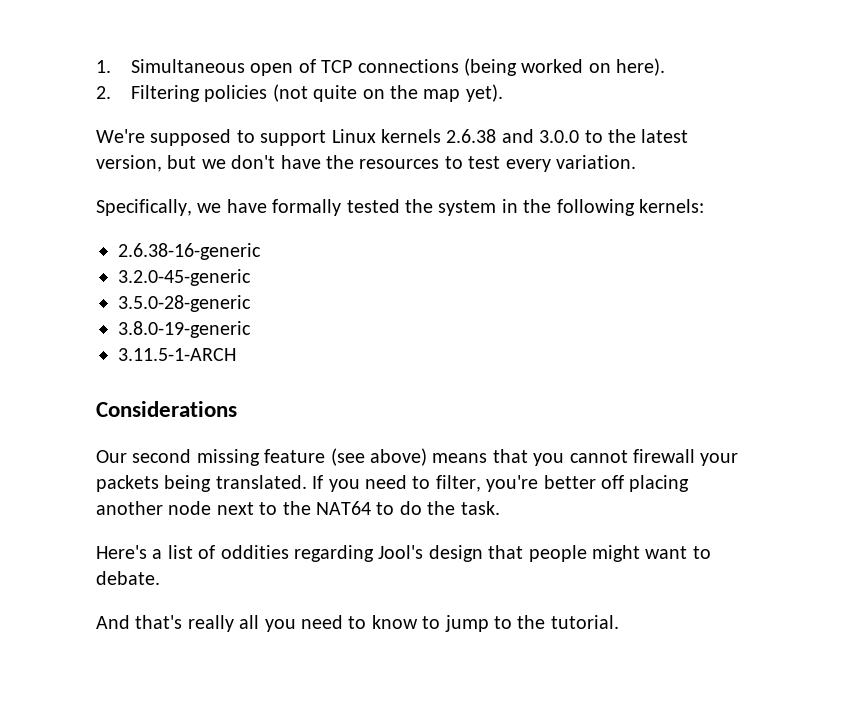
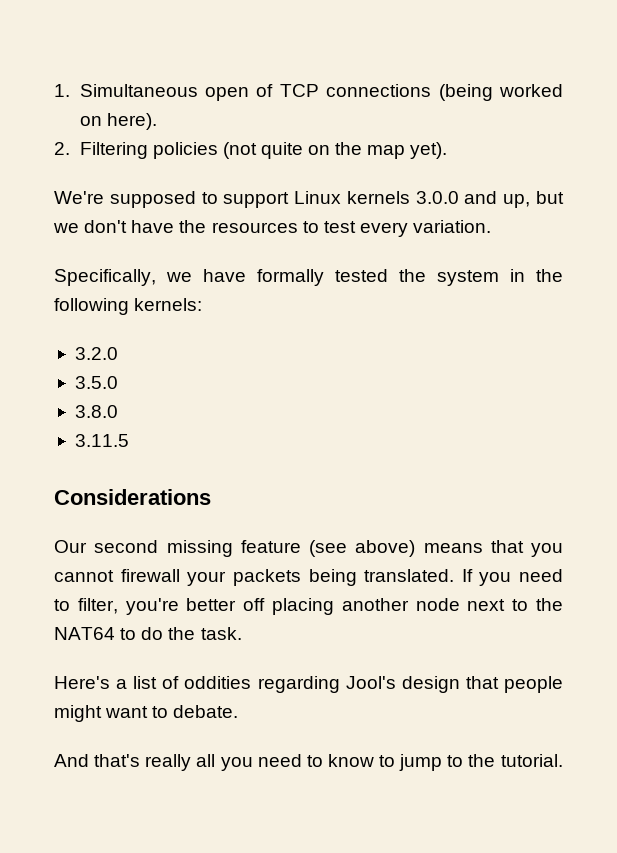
[446,129,689,143] [96,155,162,172] 2.6.38 and 3.0.0 to the latest version, -> [415,191,531,208] 3.0.0 and up,
[118,243,261,260] [118,269,251,286] [118,295,251,312] [118,321,251,338] [118,348,236,361] 2.6.38-16-generic // 3.2.0-45-generic // 3.5.0-28-generic // 3.8.0-19-generic // 3.11.5-1-ARCH -> [74,347,118,360] [74,376,118,389] [74,405,118,418] [74,434,129,447] 3.2.0 // 3.5.0 // 3.8.0 // 3.11.5

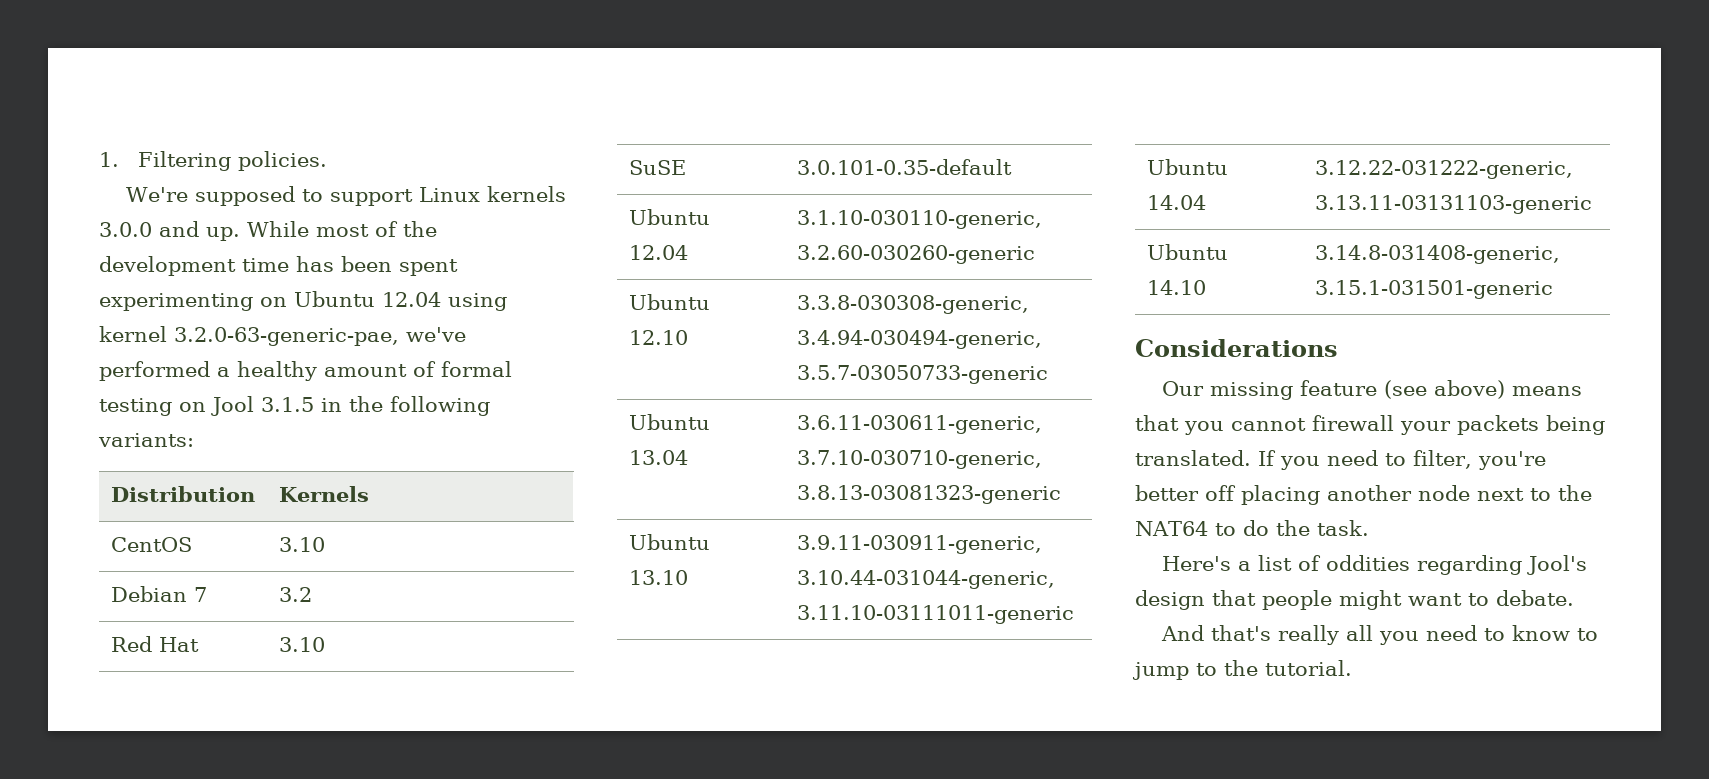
[79,84,564,101] [79,113,157,130] [54,142,448,159] Simultaneous open of TCP connections (being worked on here). // 2. Filtering policies (not quite on the map yet). -> [138,151,328,171] Filtering policies.
[503,191,564,208] [53,220,492,237] [54,269,563,286] [54,298,203,315] [74,347,118,360] [74,376,118,389] [74,405,118,418] [74,434,129,447] up, but we don't have the resources to test every variation. // Specifically, we have formally tested the system in the following kernels: // 3.2.0 // 3.5.0 // 3.8.0 // 3.11.5 -> [206,221,437,241] [99,256,458,276] [99,291,507,311] [99,326,466,346] [99,361,512,381] [99,396,490,416] [98,433,194,447] [110,486,255,502] [278,486,369,502] [110,537,192,552] [278,537,325,552] [110,586,207,602] [278,587,312,602] [110,636,199,652] [278,637,325,652] [628,160,686,175] [796,159,1012,175] [628,209,710,225] [628,245,688,260] [796,210,1042,229] [796,245,1035,264] [628,294,710,310] [628,330,688,345] [796,295,1029,314] [796,330,1042,349] [796,365,1048,384] [628,414,710,430] [628,450,688,465] [796,415,1042,434] [796,450,1042,469] [796,485,1061,504] [628,534,710,550] [628,570,688,585] [796,535,1042,554] [796,570,1055,589] [796,605,1074,624] [1146,159,1228,175] [1146,195,1206,210] [1314,160,1573,179] [1314,195,1592,214] [1146,244,1228,260] [1146,280,1206,295] [1314,245,1560,264] [1314,280,1553,299] up. While most of the development time has been spent experimenting on Ubuntu 12.04 using kernel 3.2.0-63-generic-pae, we've performed a healthy amount of formal testing on Jool 3.1.5 in the following variants: // Distribution | Kernels // CentOS | 3.10 // Debian 7 | 3.2 // Red Hat | 3.10 // SuSE | 3.0.101-0.35-default // Ubuntu 12.04 | 3.1.10-030110-generic, 3.2.60-030260-generic // Ubuntu 12.10 | 3.3.8-030308-generic, 3.4.94-030494-generic, 3.5.7-03050733-generic // Ubuntu 13.04 | 3.6.11-030611-generic, 3.7.10-030710-generic, 3.8.13-03081323-generic // Ubuntu 13.10 | 3.9.11-030911-generic, 3.10.44-031044-generic, 3.11.10-03111011-generic // Ubuntu 14.04 | 3.12.22-031222-generic, 3.13.11-03131103-generic // Ubuntu 14.10 | 3.14.8-031408-generic, 3.15.1-031501-generic
[94,540,159,553] second -> (1205, 388) none

